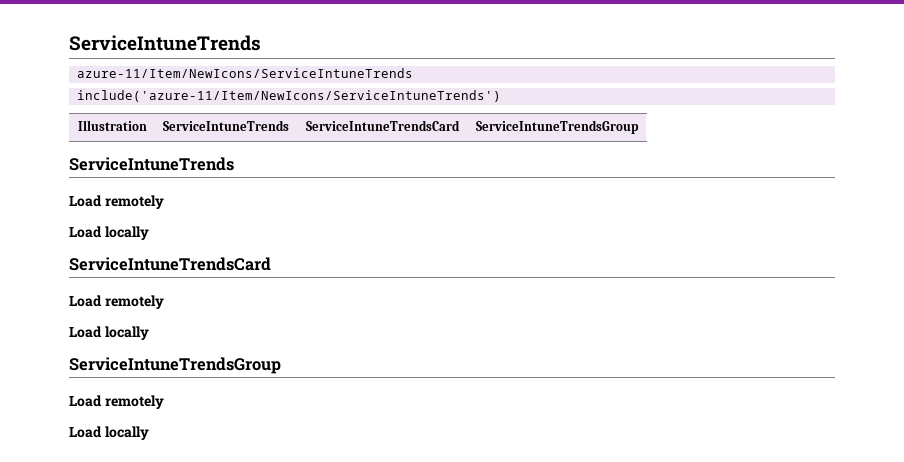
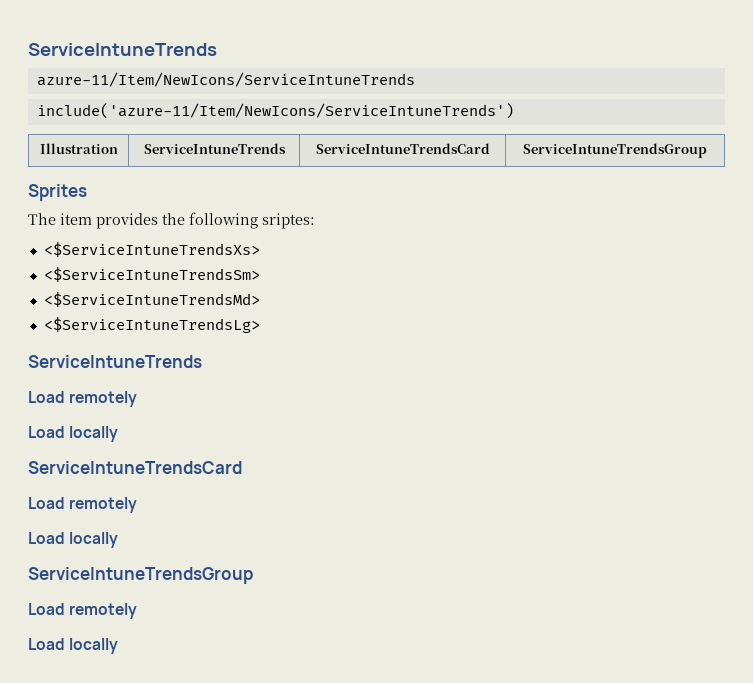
(639, 127) none -> [28,184,87,201] [28,212,315,229] [43,242,260,257] [43,267,260,282] [43,292,260,307] [43,317,260,333] // Sprites // The item provides the following sriptes: // <$ServiceIntuneTrendsXs> // <$ServiceIntuneTrendsSm> // <$ServiceIntuneTrendsMd> // <$ServiceIntuneTrendsLg>

